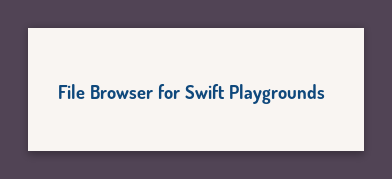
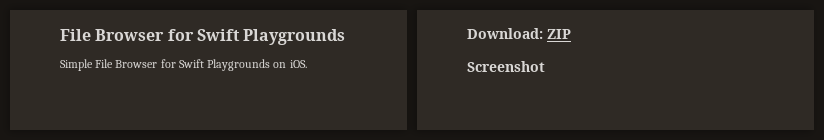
[58,84,325,104] File Browser for Swift Playgrounds -> [60,29,346,45] [60,59,307,71] [467,28,571,39] [467,61,545,72] File Browser for Swift Playgrounds // Simple File Browser for Swift Playgrounds on iOS. // Download: ZIP // Screenshot

